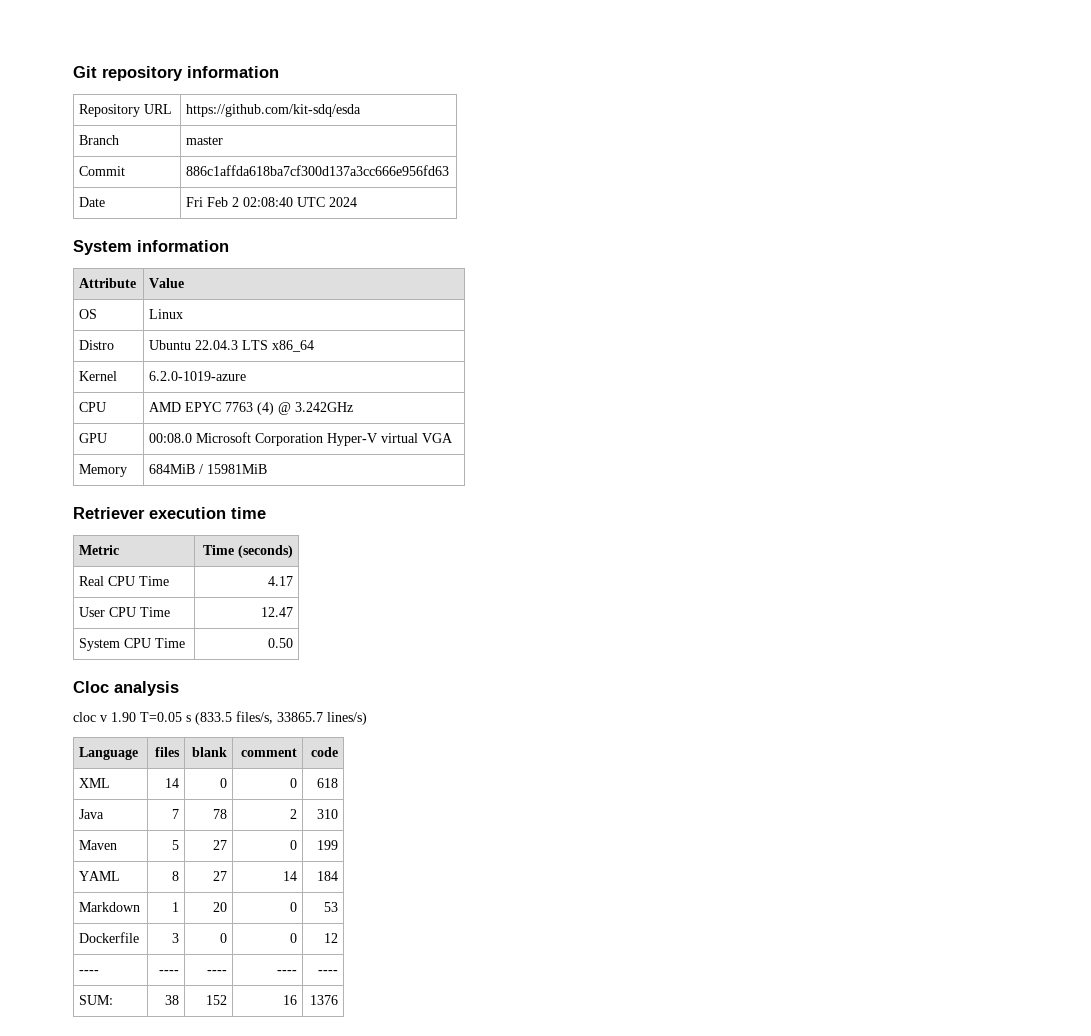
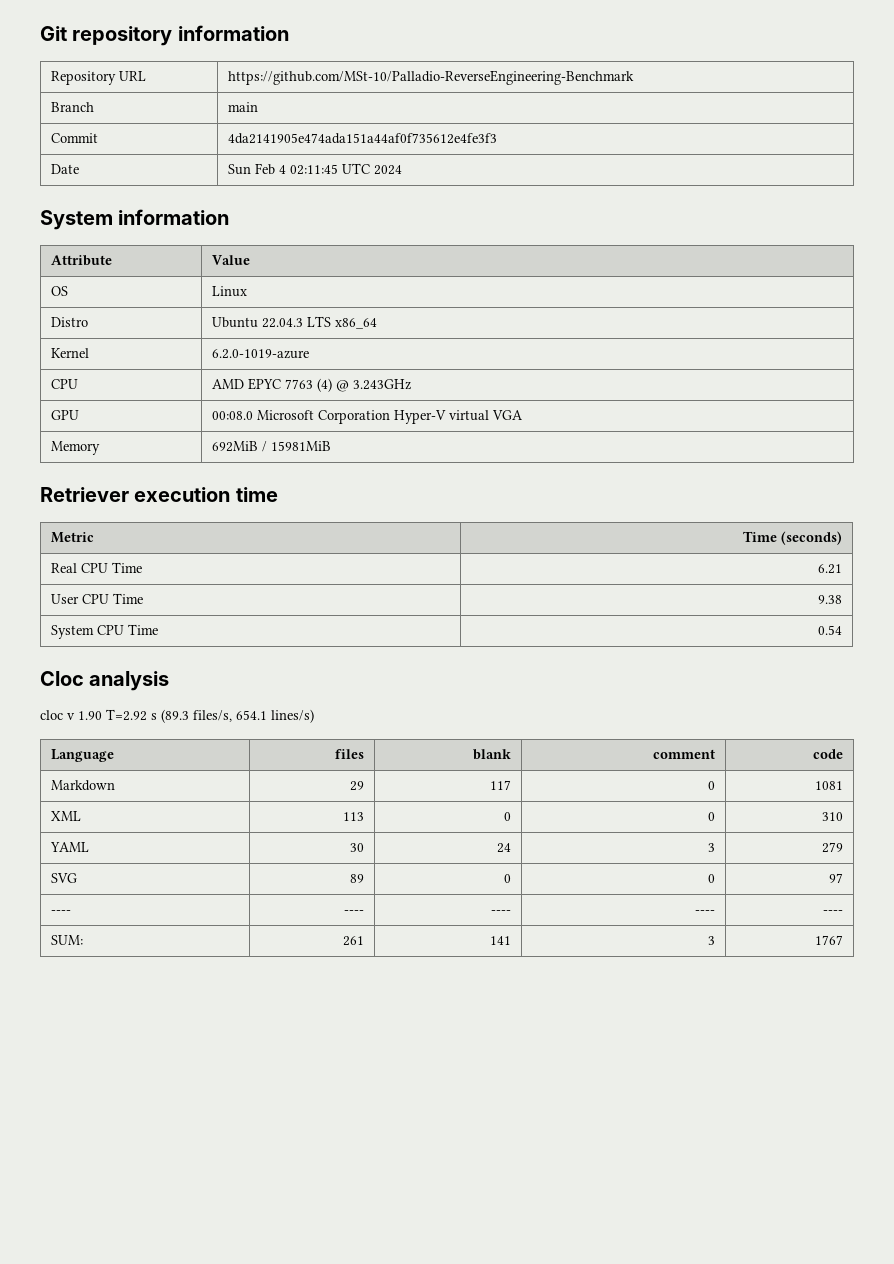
[186,104,362,117] https://github.com/kit-sdq/esda -> [228,70,635,85] https://github.com/MSt-10/Palladio-ReverseEngineering-Benchmark
[186,136,224,145] master -> [228,102,259,112] main
[186,165,450,176] 886c1affda618ba7cf300d137a3cc666e956fd63 -> [228,133,498,144] 4da2141905e474ada151a44af0f735612e4fe3f3
[186,197,294,207] Fri Feb 2 02:08:40 -> [228,163,339,175] Sun Feb 4 02:11:45
[295,402,354,412] 3.242GHz -> [353,379,412,390] 3.243GHz
[149,464,196,474] 684MiB -> [212,441,259,452] 692MiB
[267,576,293,586] 4.17 -> [817,564,842,574] 6.21
[260,607,293,617] 12.47 -> [817,595,842,604] 9.38
[267,638,293,648] 0.50 -> [817,625,842,635] 0.54
[140,711,323,725] T=0.05 s (833.5 files/s, 33865.7 -> [106,709,267,723] T=2.92 s (89.3 files/s, 654.1
(338, 752) none -> [51,780,116,791] [349,781,364,791] [489,780,511,790] [707,781,715,790] [814,781,843,790] // Markdown | 29 | 117 | 0 | 1081
[164,778,179,788] [219,778,227,788] [289,778,297,788] [316,778,338,788] [79,809,105,819] [171,809,179,819] [212,809,227,819] [289,809,297,819] [316,809,338,819] [79,840,118,850] [171,840,179,850] [212,840,227,850] [289,840,297,850] [316,840,338,850] [79,871,121,881] [171,871,179,881] [212,871,227,881] [282,871,297,881] [316,871,338,881] [79,902,141,912] [171,902,179,912] [212,902,227,912] [289,902,297,912] [323,902,338,912] [79,932,140,943] [171,933,179,943] [219,933,227,943] [289,933,297,943] [323,933,338,943] 14 | 0 | 0 | 618 // Java | 7 | 78 | 2 | 310 // Maven | 5 | 27 | 0 | 199 // YAML | 8 | 27 | 14 | 184 // Markdown | 1 | 20 | 0 | 53 // Dockerfile | 3 | 0 | 0 | 12 -> [342,812,364,821] [503,812,511,821] [707,812,715,821] [821,812,843,821] [50,842,90,852] [349,843,364,852] [496,843,511,853] [707,843,715,852] [821,842,843,853] [51,873,78,883] [349,874,364,883] [503,874,511,883] [707,874,715,883] [828,873,843,883] 113 | 0 | 0 | 310 // YAML | 30 | 24 | 3 | 279 // SVG | 89 | 0 | 0 | 97
[164,995,179,1005] [205,995,227,1005] [282,995,297,1005] [309,995,338,1005] 38 | 152 | 16 | 1376 -> [342,936,364,946] [489,936,511,945] [707,936,715,945] [814,935,843,945] 261 | 141 | 3 | 1767

